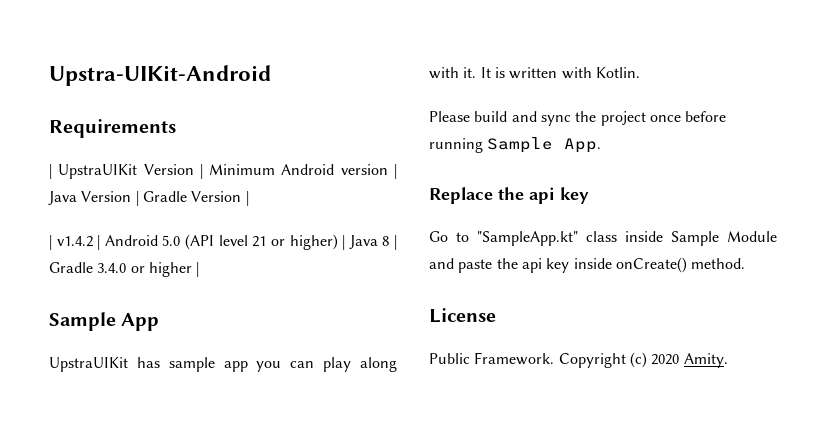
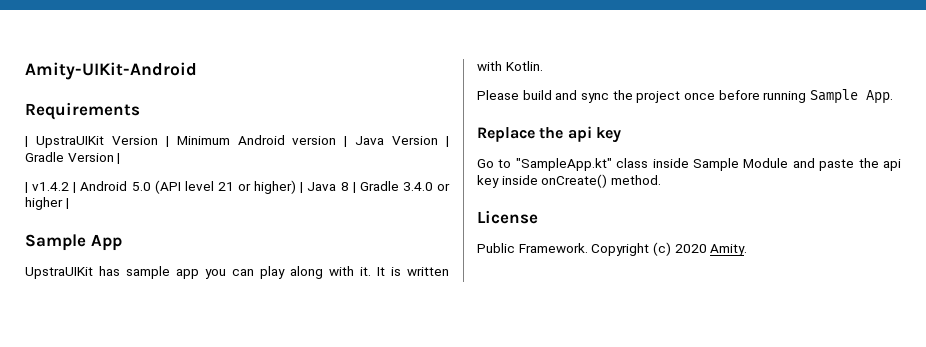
[49,65,271,86] Upstra-UIKit-Android -> [25,62,197,80] Amity-UIKit-Android

